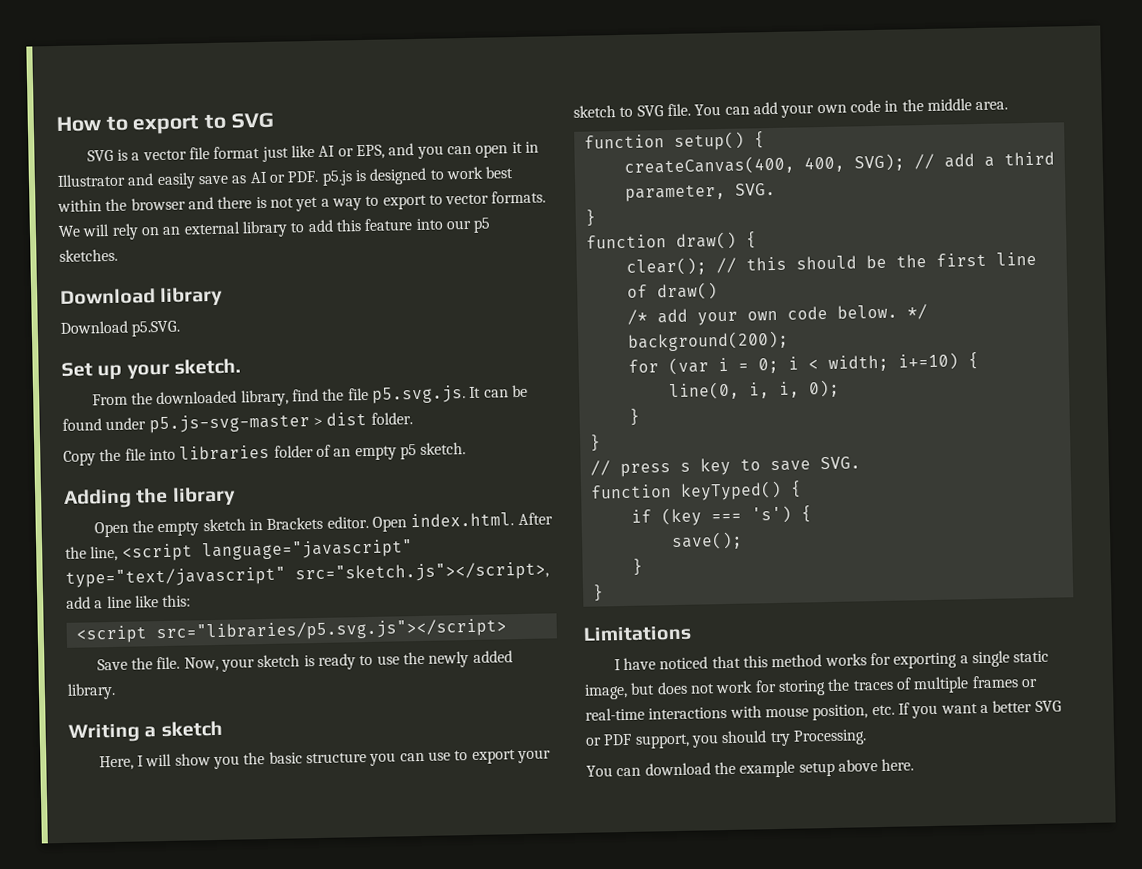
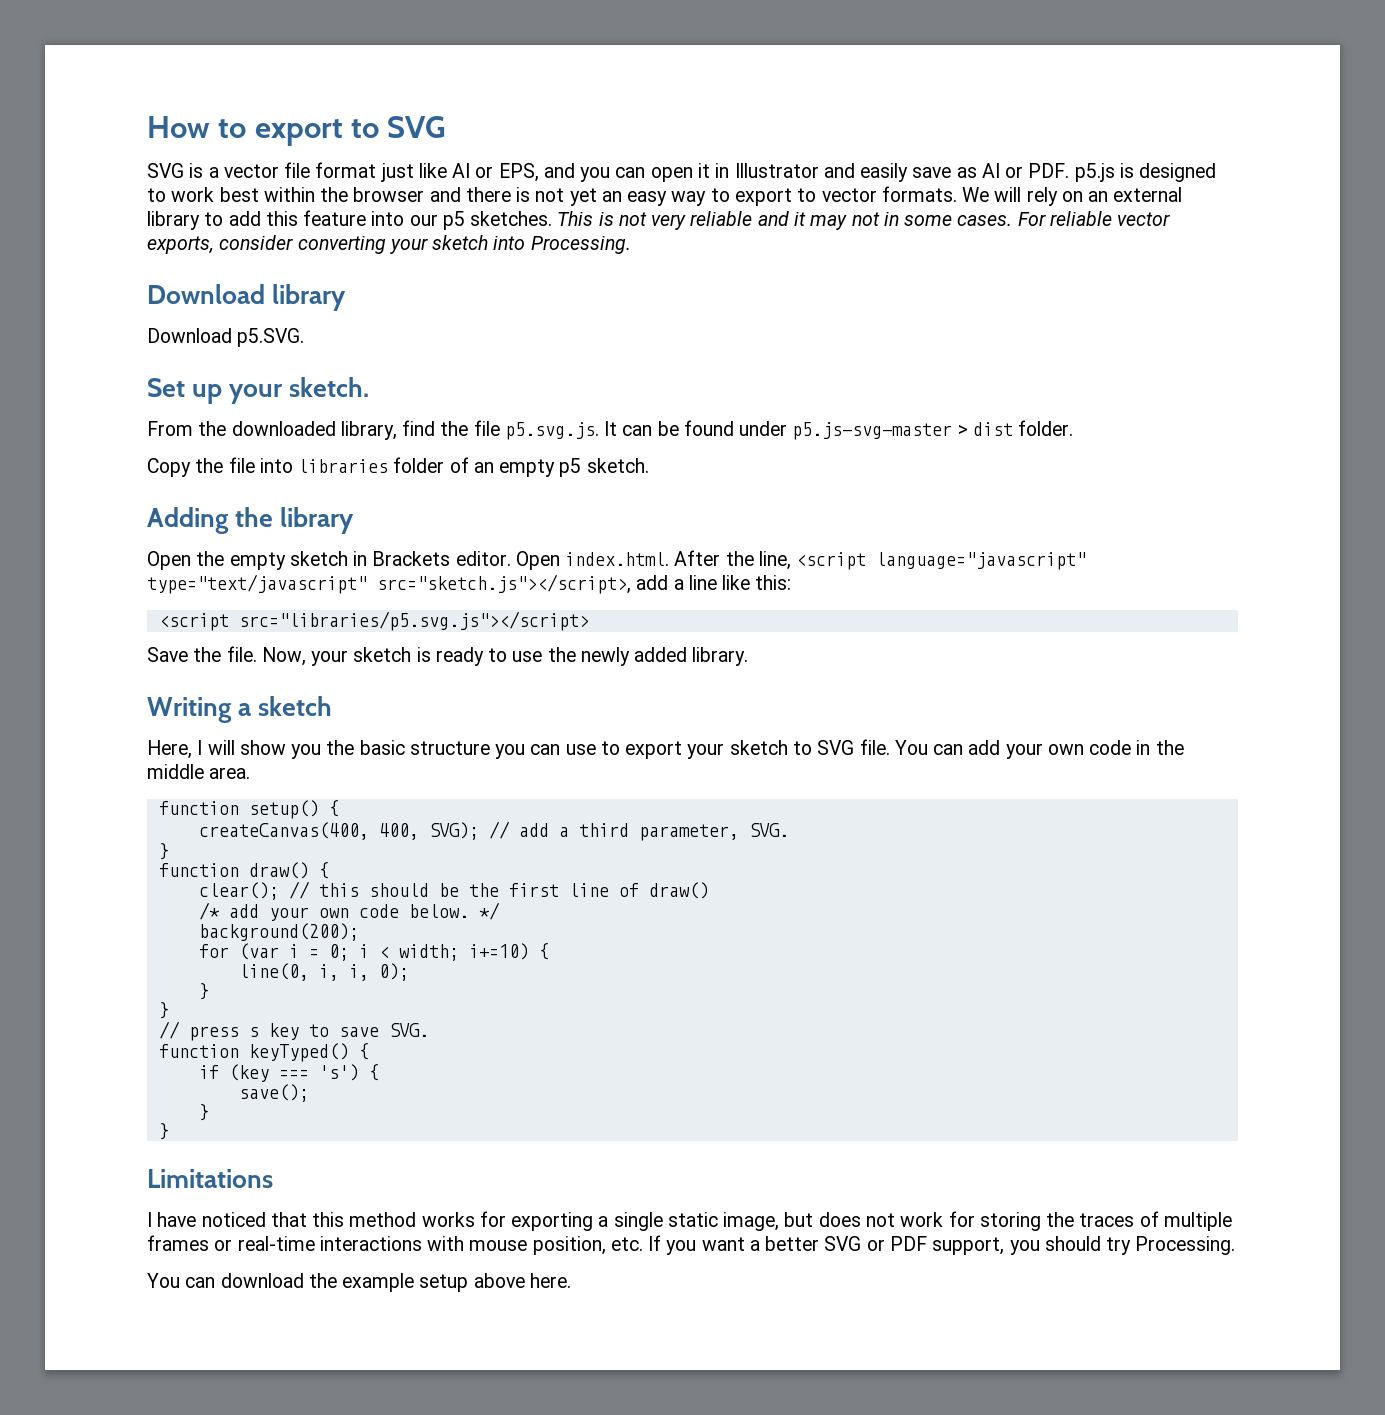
[320,198,330,207] a -> [601,191,668,206] an easy
(118, 255) none -> [557,211,1171,230] [147,235,631,254] This is not very reliable and it may not in some cases. For reliable vector exports, consider converting your sketch into Processing.

